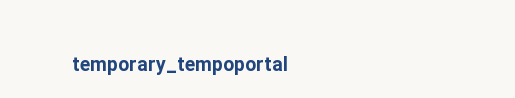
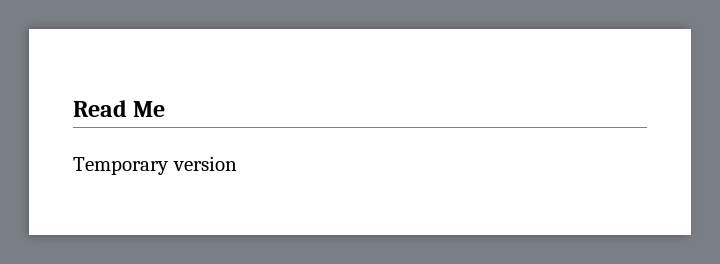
[72,56,288,75] temporary_tempoportal -> [73,100,166,117] [73,156,237,175] Read Me // Temporary version

